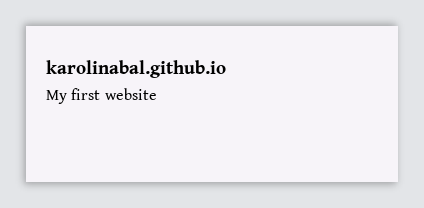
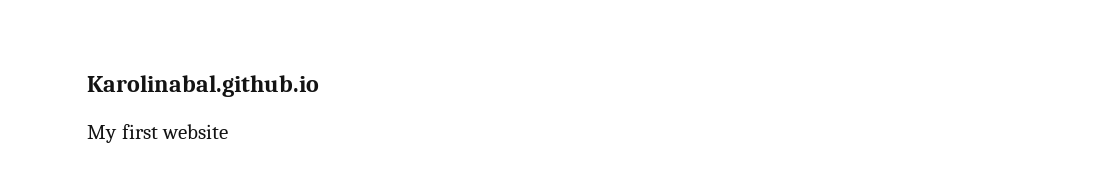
[46,60,226,78] karolinabal.github.io -> [87,75,319,97] Karolinabal.github.io

